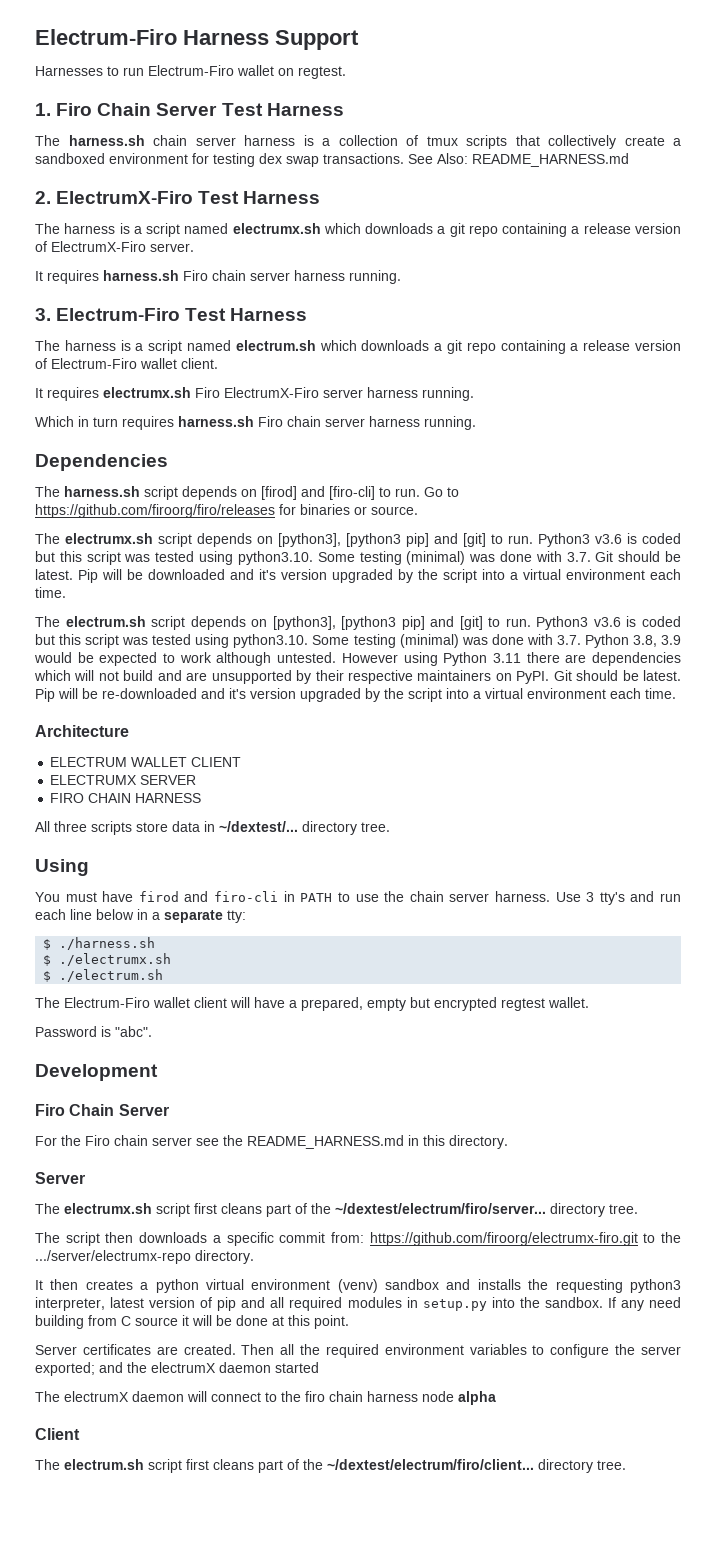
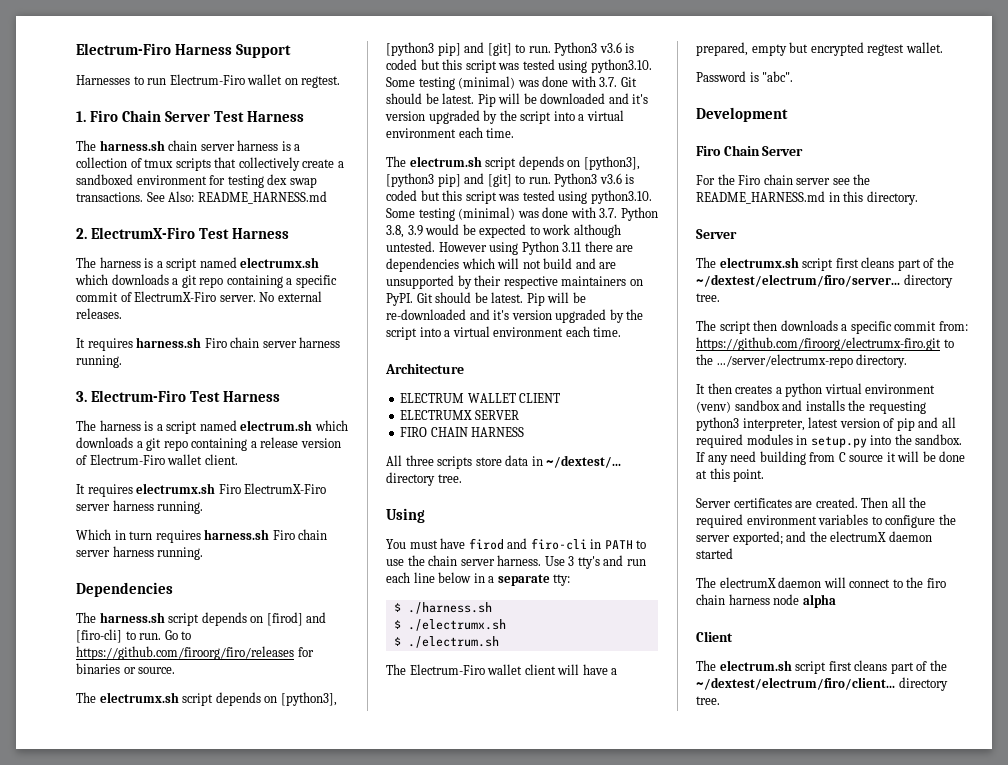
[583,223,681,234] release version -> [295,275,337,288] [76,292,118,302] specific commit
(194, 247) none -> [259,291,322,302] [76,308,122,319] No external releases.

